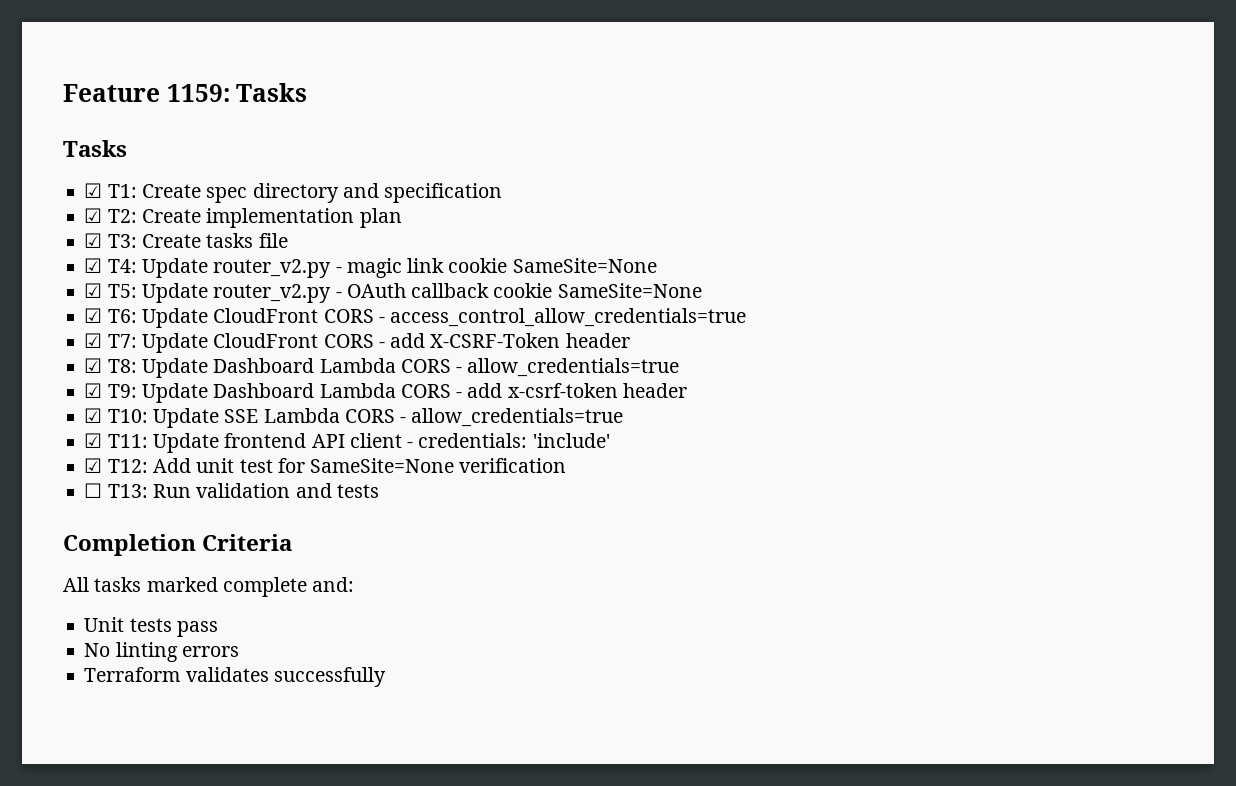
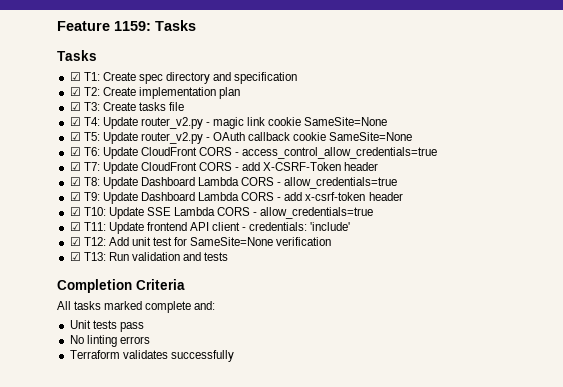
[84,483,103,498] ☐ -> [69,252,81,261] ☑

